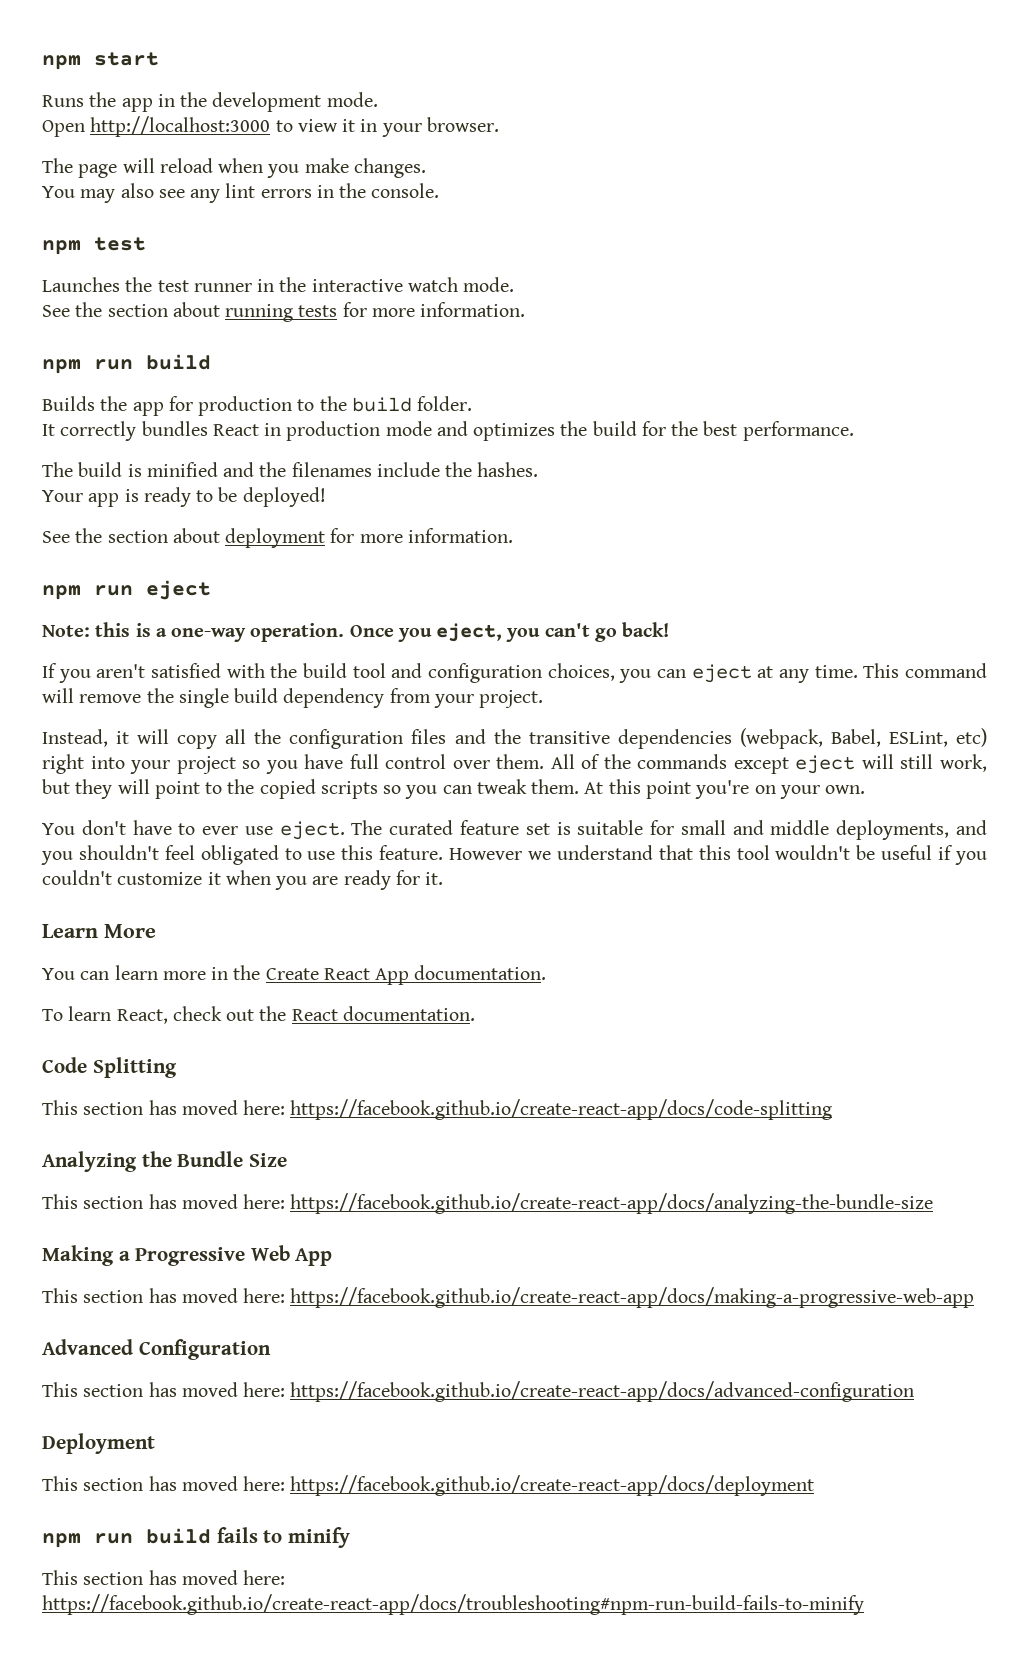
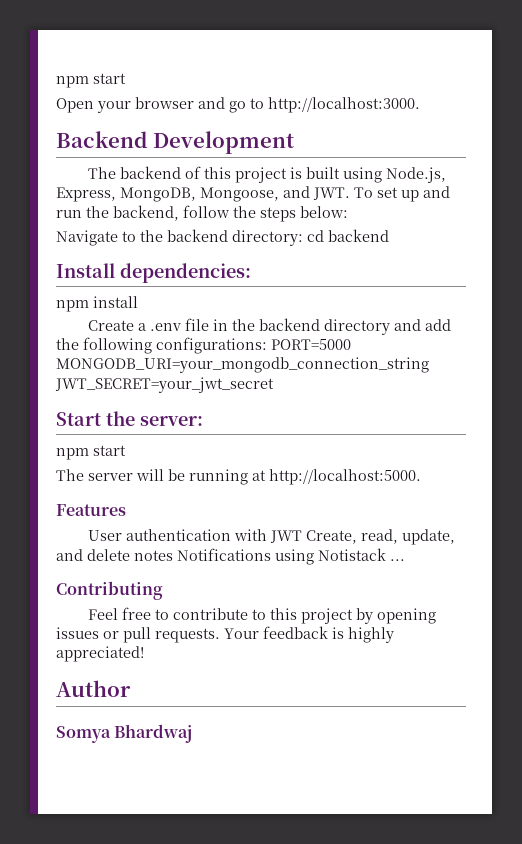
[42,52,159,70] [42,92,378,112] [42,116,499,137] [42,158,426,178] [42,183,440,203] [42,237,146,255] [42,277,515,292] [42,302,526,322] [42,354,211,374] [42,396,473,416] [42,421,854,441] [42,462,539,477] [42,487,326,507] [42,528,513,548] [42,580,211,600] [42,622,670,642] [42,663,987,683] [42,688,544,708] [42,728,988,749] [42,754,987,774] [42,779,866,799] [42,820,988,840] [41,845,988,865] [42,870,444,890] [42,924,156,938] [42,965,547,985] [42,1006,475,1024] [42,1057,177,1078] [42,1099,833,1120] [42,1151,287,1172] [42,1193,934,1214] [42,1245,333,1266] [42,1287,975,1308] [42,1339,271,1360] [42,1381,915,1402] [42,1433,155,1454] [42,1475,815,1496] [42,1527,350,1548] [42,1570,286,1585] [42,1594,864,1615] npm start // Runs the app in the development mode. // Open http://localhost:3000 to view it in your browser. // The page will reload when you make changes. // You may also see any lint errors in the console. // npm test // Launches the test runner in the interactive watch mode. // See the section about running tests for more information. // npm run build // Builds the app for production to the build folder. // It correctly bundles React in production mode and optimizes the build for the best performance. // The build is minified and the filenames include the hashes. // Your app is ready to be deployed! // See the section about deployment for more information. // npm run eject // Note: this is a one-way operation. Once you eject, you can't go back! // If you aren't satisfied with the build tool and configuration choices, you can eject at any time. This command will remove the single build dependency from your project. // Instead, it will copy all the configuration files and the transitive dependencies (webpack, Babel, ESLint, etc) right into your project so you have full control over them. All of the commands except eject will still work, but they will point to the copied scripts so you can tweak them. At this point you're on your own. // You don't have to ever use eject. The curated feature set is suitable for small and middle deployments, and you shouldn't feel obligated to use this feature. However we understand that this tool wouldn't be useful if you couldn't customize it when you are ready for it. // Learn More // You can learn more in the Create React App documentation. // To learn React, check out the React documentation. // Code Splitting // This section has moved here: https://facebook.github.io/create-react-app/docs/code-splitting // Analyzing the Bundle Size // This section has moved here: https://facebook.github.io/create-react-app/docs/analyzing-the-bundle-size // Making a Progressive Web App // This section has moved here: https://facebook.github.io/create-react-app/docs/making-a-progressive-web-app // Advanced Configuration // This section has moved here: https://facebook.github.io/create-react-app/docs/advanced-configuration // Deployment // This section has moved here: https://facebook.github.io/create-react-app/docs/deployment // npm run build fails to minify // This section has moved here: https://facebook.github.io/create-react-app/docs/troubleshooting#npm-run-build-fails-to-minify -> [56,73,126,88] [56,97,420,113] [56,131,294,154] [88,166,447,183] [56,186,450,202] [56,205,348,222] [56,229,389,246] [56,263,251,283] [56,296,138,312] [88,318,452,335] [56,337,351,354] [56,357,429,373] [55,377,274,393] [56,411,203,426] [56,445,126,460] [56,469,421,485] [56,504,126,516] [88,529,456,545] [56,548,405,565] [56,581,163,600] [88,607,437,624] [56,626,394,643] [56,646,144,662] [56,680,131,697] [56,724,193,743] npm start // Open your browser and go to http://localhost:3000. // Backend Development // The backend of this project is built using Node.js, Express, MongoDB, Mongoose, and JWT. To set up and run the backend, follow the steps below: // Navigate to the backend directory: cd backend // Install dependencies: // npm install // Create a .env file in the backend directory and add the following configurations: PORT=5000 MONGODB_URI=your_mongodb_connection_string JWT_SECRET=your_jwt_secret // Start the server: // npm start // The server will be running at http://localhost:5000. // Features // User authentication with JWT Create, read, update, and delete notes Notifications using Notistack ... // Contributing // Feel free to contribute to this project by opening issues or pull requests. Your feedback is highly appreciated! // Author // Somya Bhardwaj

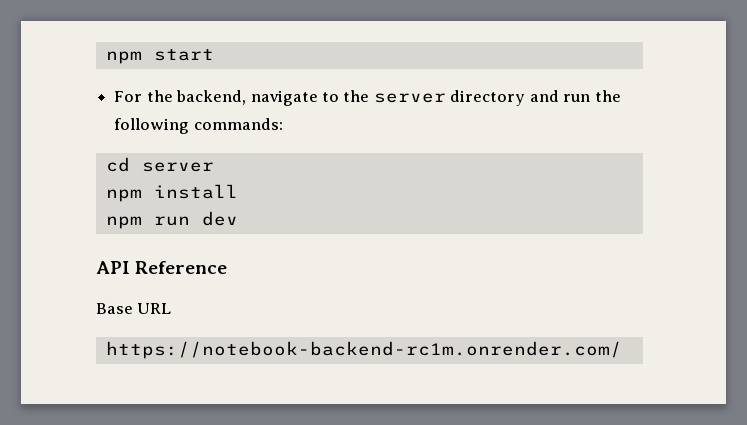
[56,73,126,88] [56,97,420,113] [56,131,294,154] [88,166,447,183] [56,186,450,202] [56,205,348,222] [56,229,389,246] [56,263,251,283] [56,296,138,312] [88,318,452,335] [56,337,351,354] [56,357,429,373] [55,377,274,393] [56,411,203,426] [56,445,126,460] [56,469,421,485] [56,504,126,516] [88,529,456,545] [56,548,405,565] [56,581,163,600] [88,607,437,624] [56,626,394,643] [56,646,144,662] [56,680,131,697] [56,724,193,743] npm start // Open your browser and go to http://localhost:3000. // Backend Development // The backend of this project is built using Node.js, Express, MongoDB, Mongoose, and JWT. To set up and run the backend, follow the steps below: // Navigate to the backend directory: cd backend // Install dependencies: // npm install // Create a .env file in the backend directory and add the following configurations: PORT=5000 MONGODB_URI=your_mongodb_connection_string JWT_SECRET=your_jwt_secret // Start the server: // npm start // The server will be running at http://localhost:5000. // Features // User authentication with JWT Create, read, update, and delete notes Notifications using Notistack ... // Contributing // Feel free to contribute to this project by opening issues or pull requests. Your feedback is highly appreciated! // Author // Somya Bhardwaj -> [105,49,214,64] [114,90,621,106] [114,118,283,134] [105,157,214,172] [105,184,238,202] [105,211,238,229] [96,261,228,274] [96,303,172,314] [105,341,622,359] npm start // For the backend, navigate to the server directory and run the following commands: // cd server // npm install // npm run dev // API Reference // Base URL // https://notebook-backend-rc1m.onrender.com/

